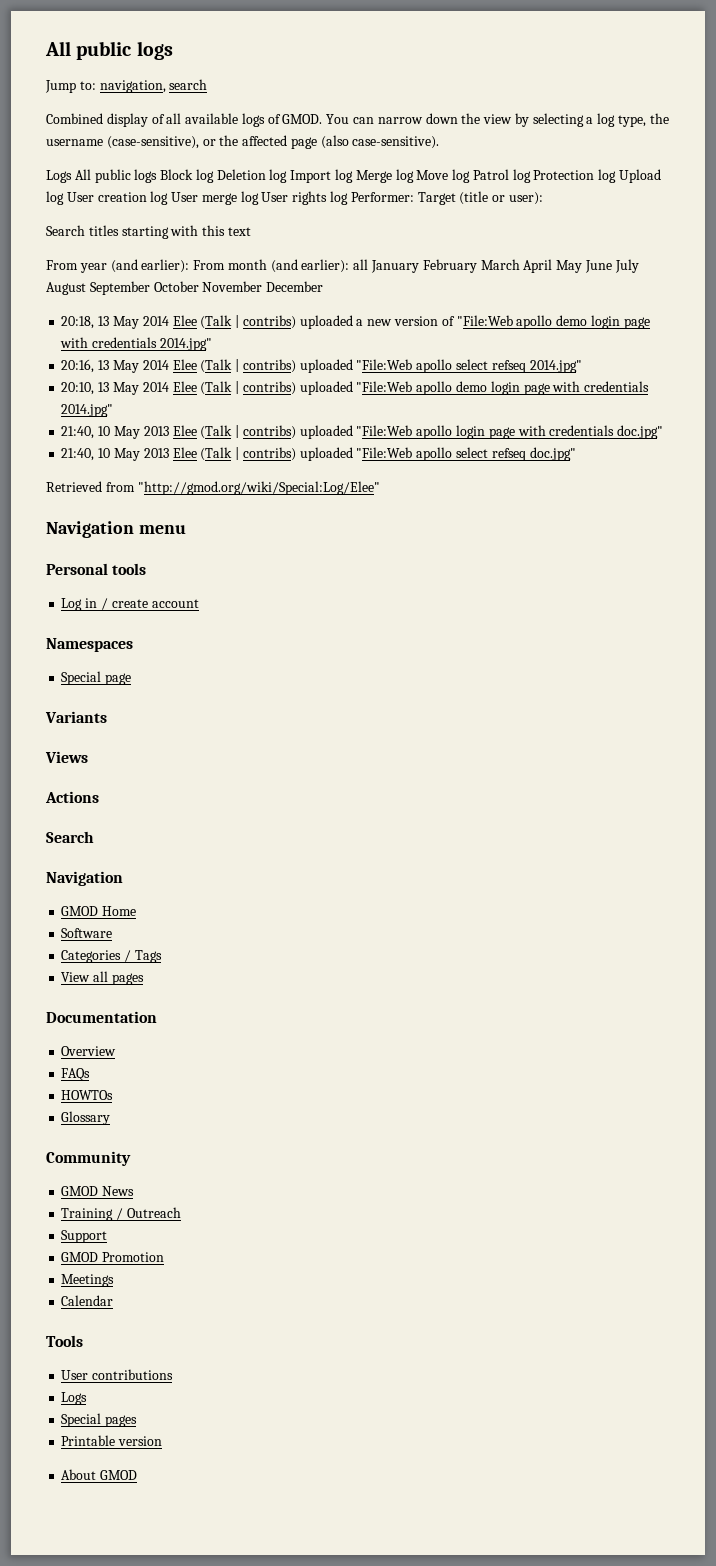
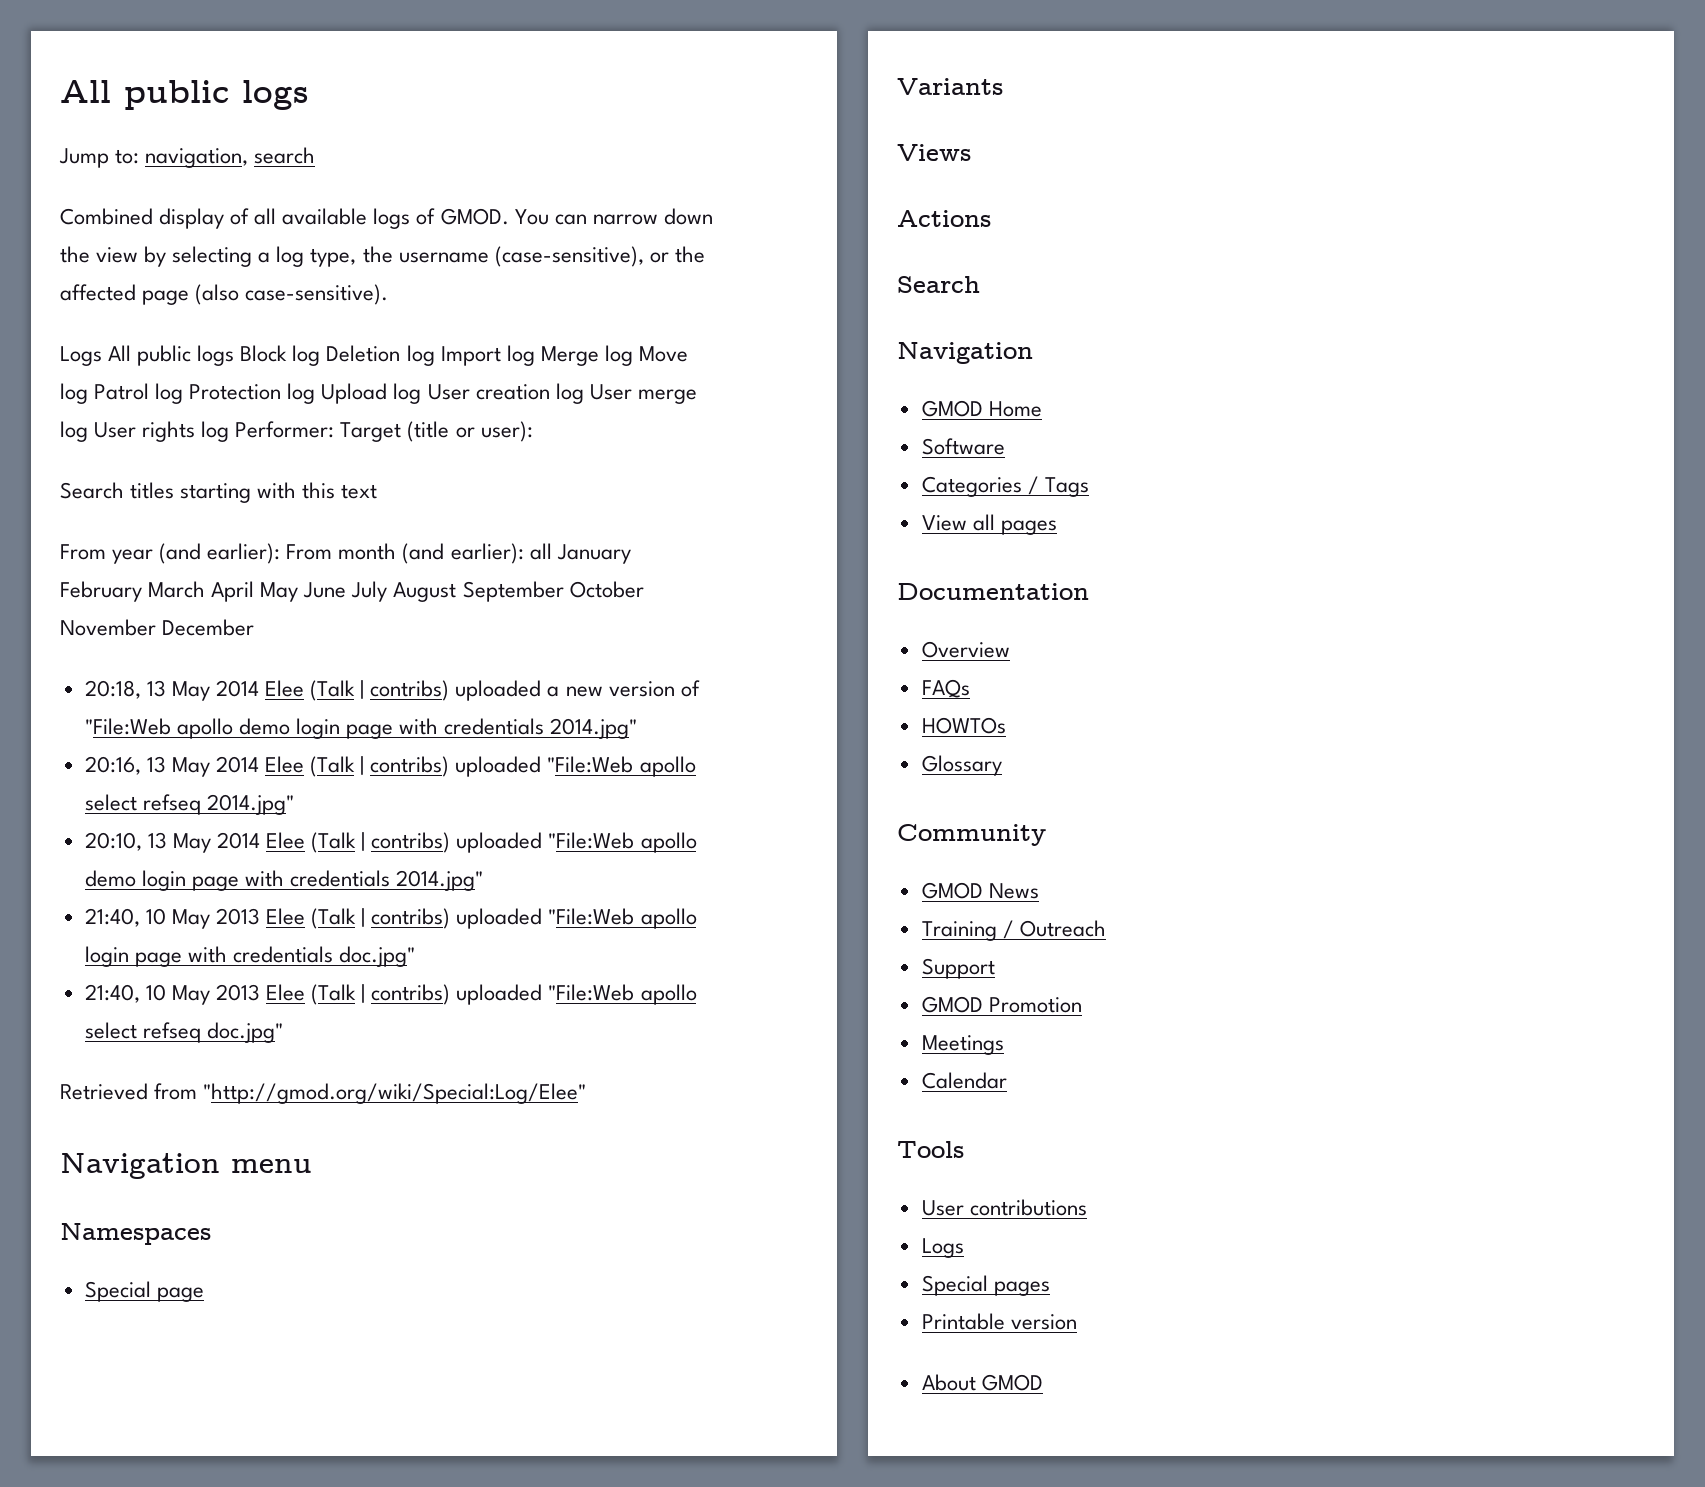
[46,563,147,575] [61,598,199,611] // Personal tools // Log in / create account -> (312, 1166) none

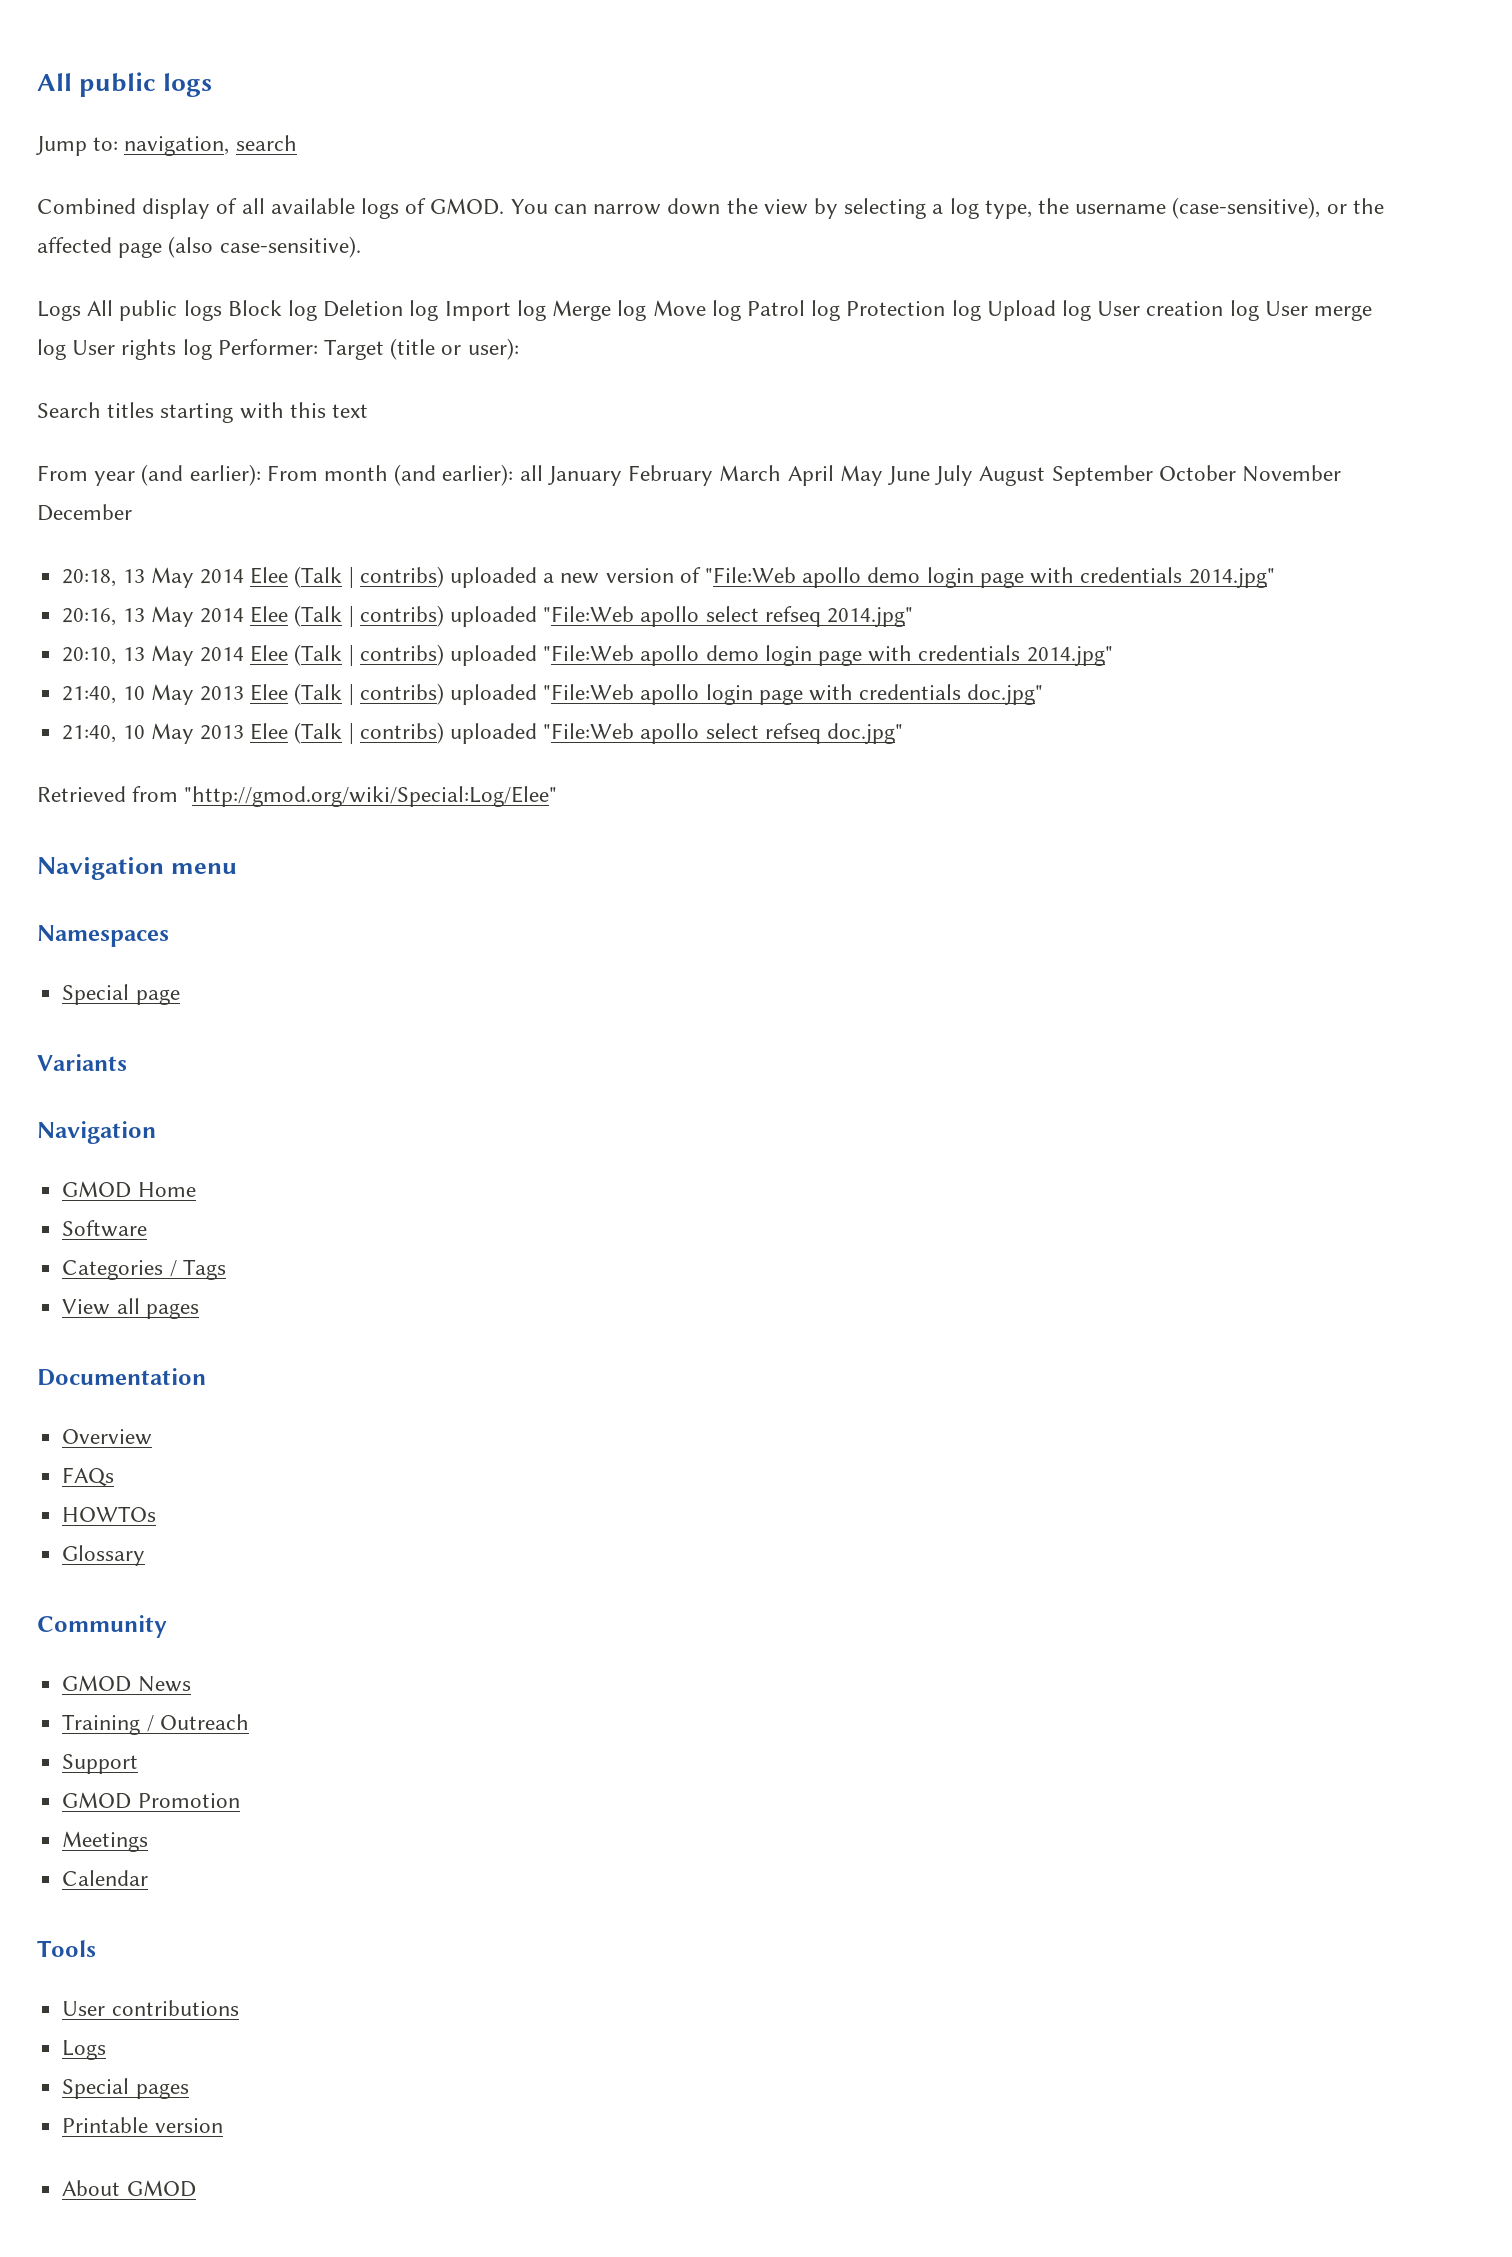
[897,144,971,161] [897,210,991,227] [897,276,980,293] // Views // Actions // Search -> (127, 1062) none

